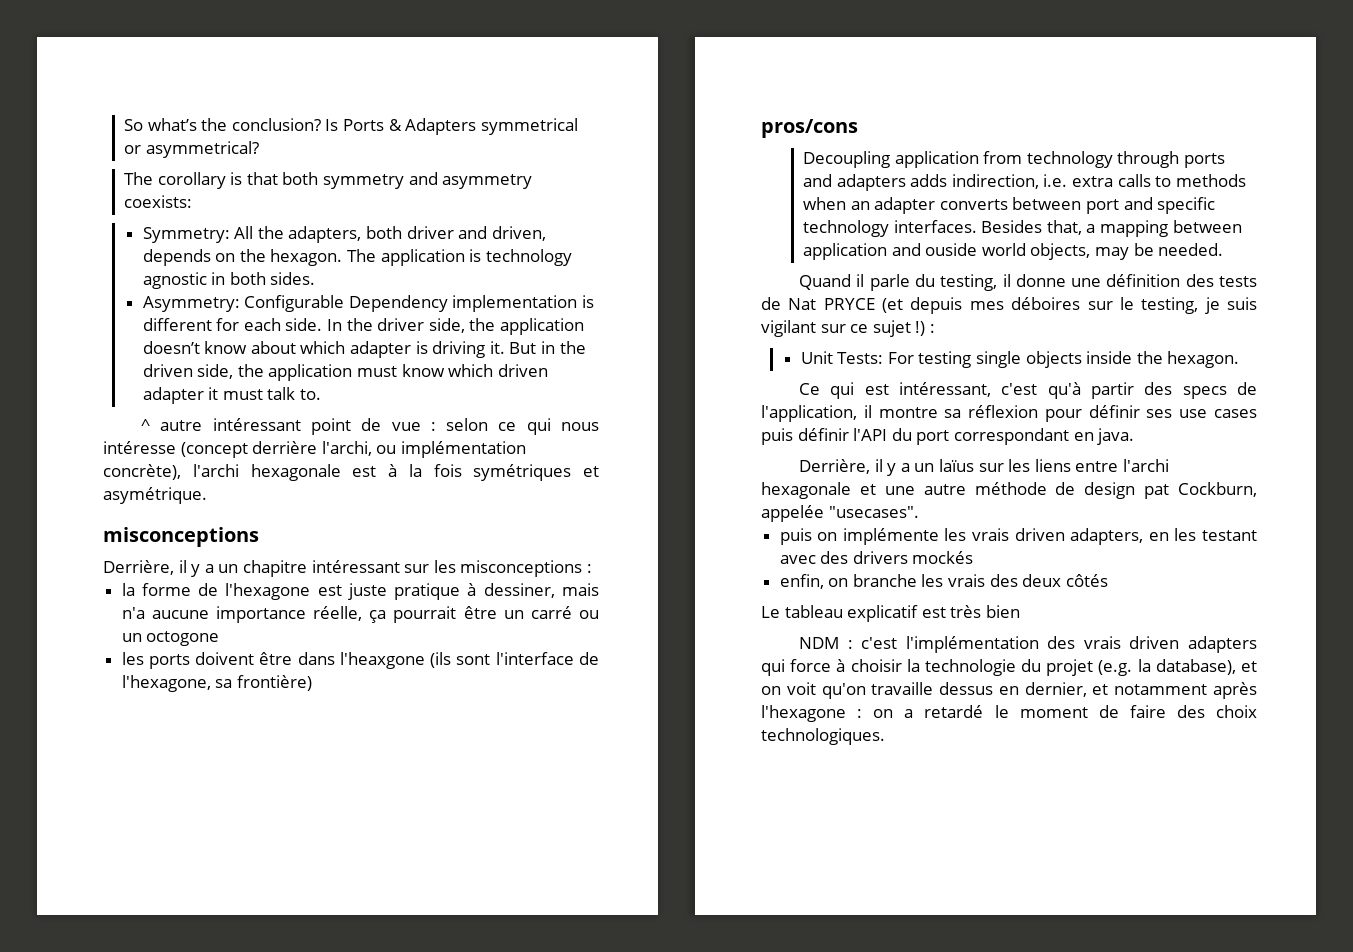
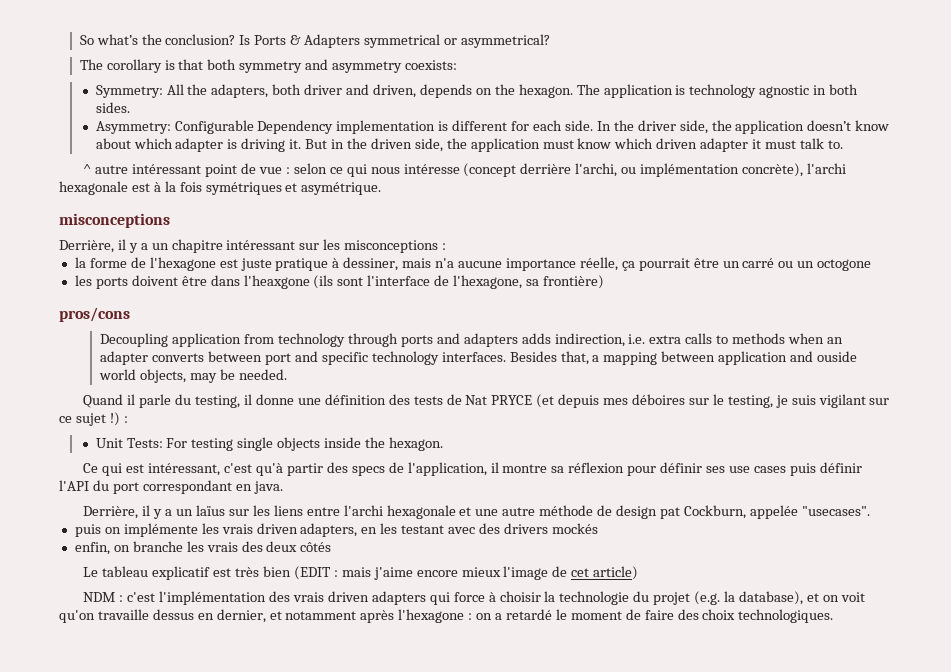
(1020, 611) none -> [293,566,639,580] (EDIT : mais j'aime encore mieux l'image de cet article)

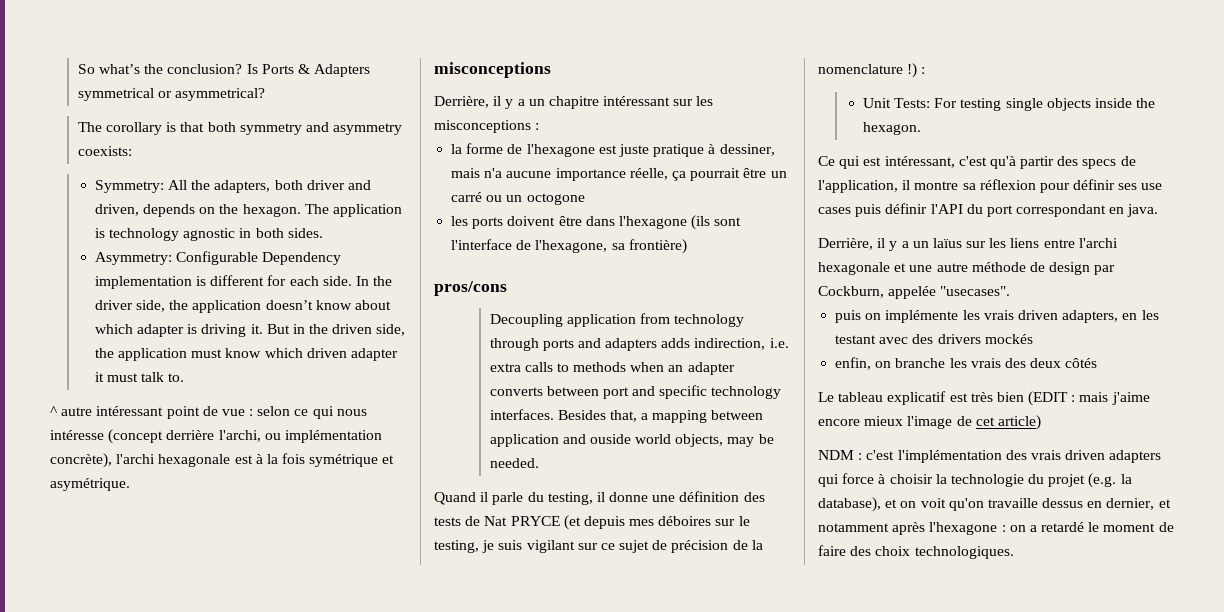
[205,182,282,195] symétriques -> [309,454,379,467] symétrique
[243,275,310,289] l'heaxgone -> [618,216,687,229] l'hexagone
(106, 419) none -> [652,540,763,553] [818,64,903,74] de précision de la nomenclature
[659,507,680,519] pat -> [1094,265,1116,275] par

